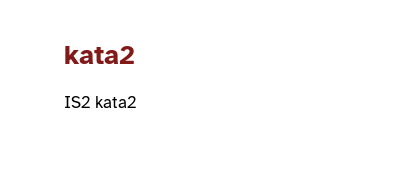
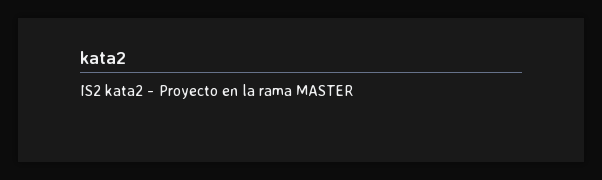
(136, 102) none -> [147,84,355,99] - Proyecto en la rama MASTER

